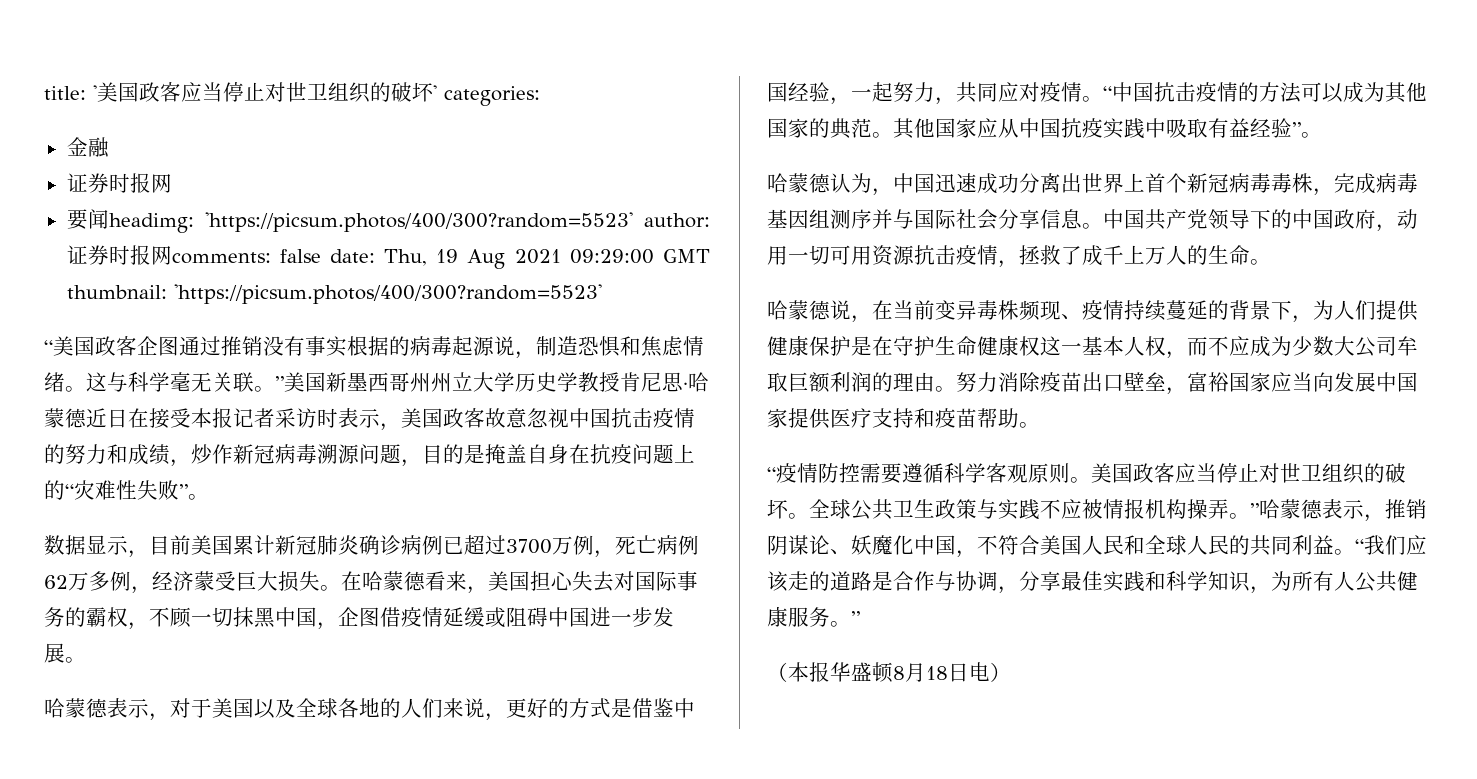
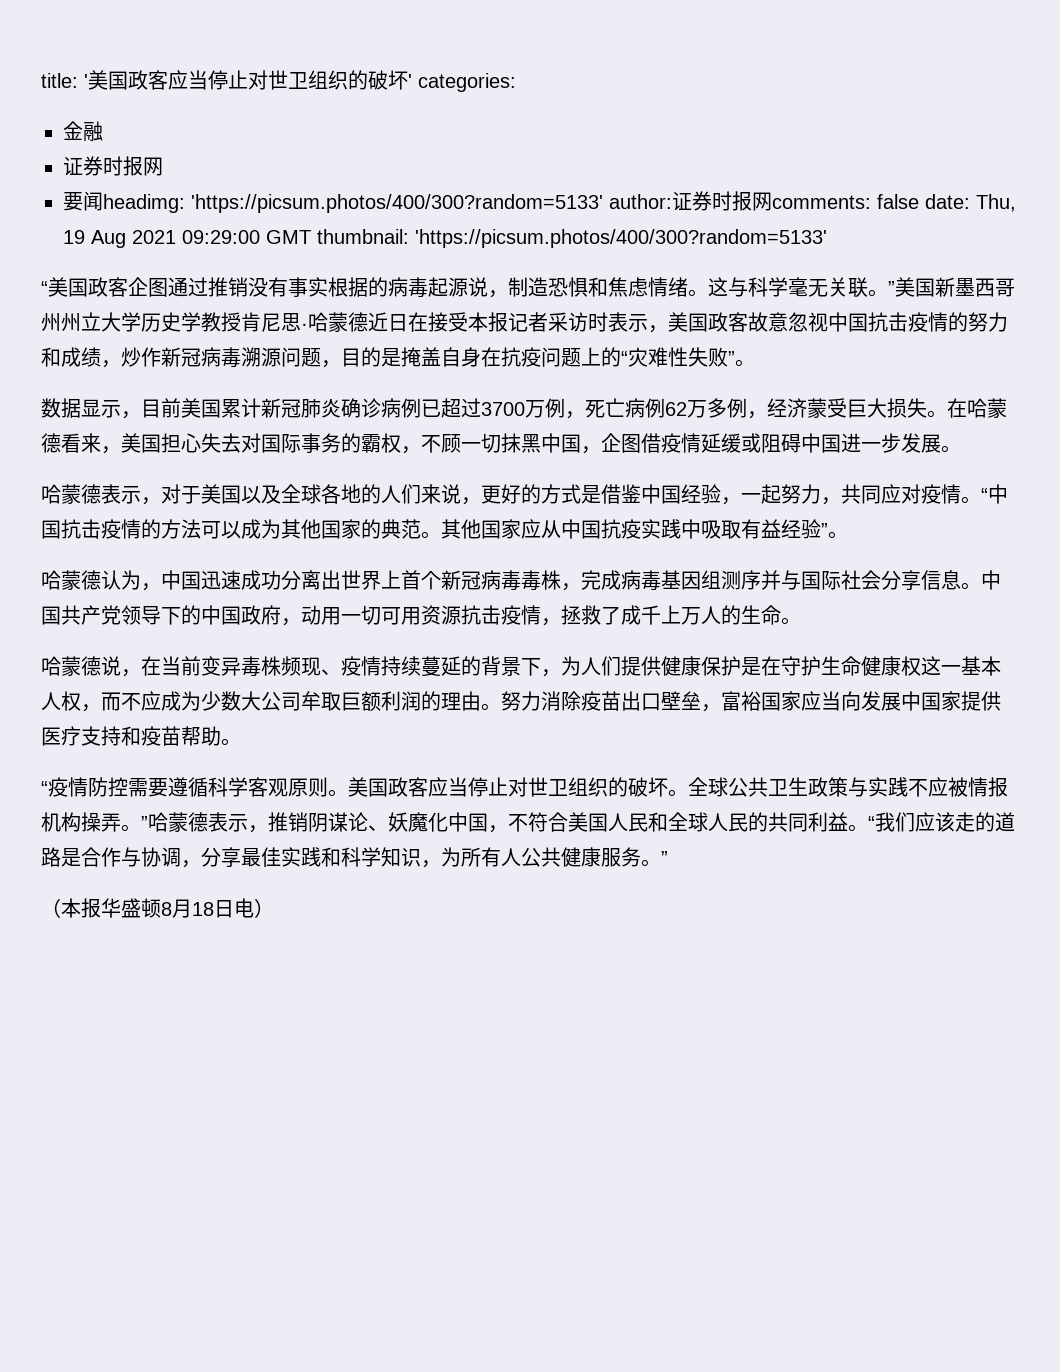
[204,212,633,232] 'https://picsum.photos/400/300?random=5523' -> [191,194,603,213] 'https://picsum.photos/400/300?random=5133'
[173,284,602,304] 'https://picsum.photos/400/300?random=5523' -> [415,229,827,248] 'https://picsum.photos/400/300?random=5133'

